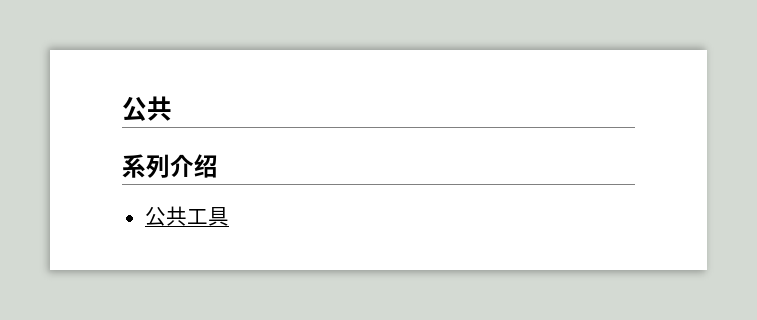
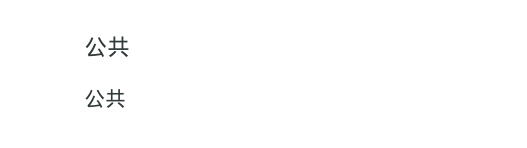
[122,96,172,121] [122,154,218,178] [144,206,229,226] 公共 // 系列介绍 // 公共工具 -> [84,36,130,58] [84,89,126,108] 公共 // 公共

